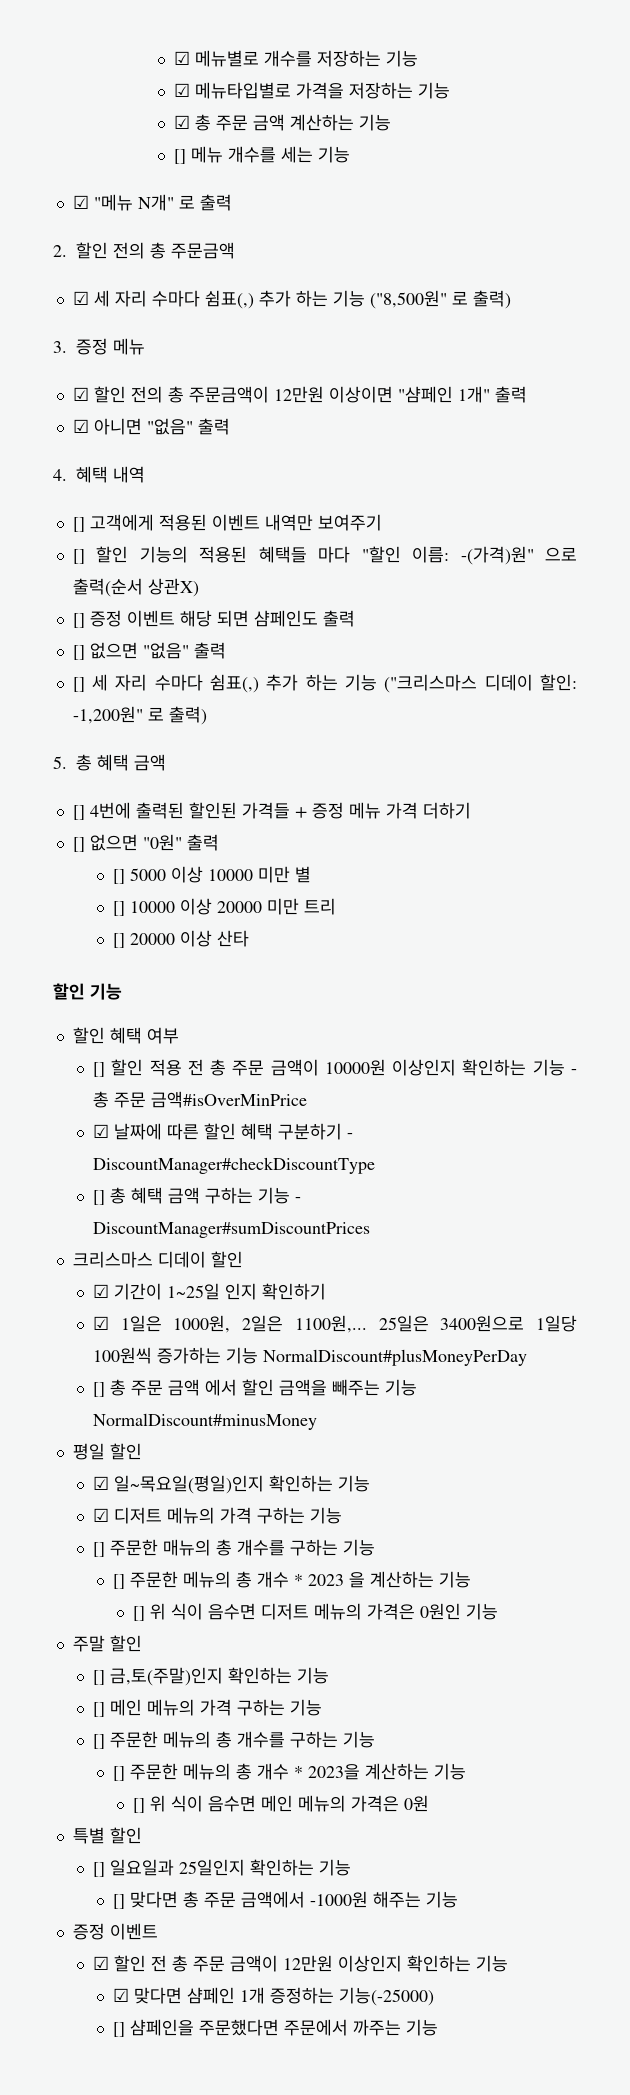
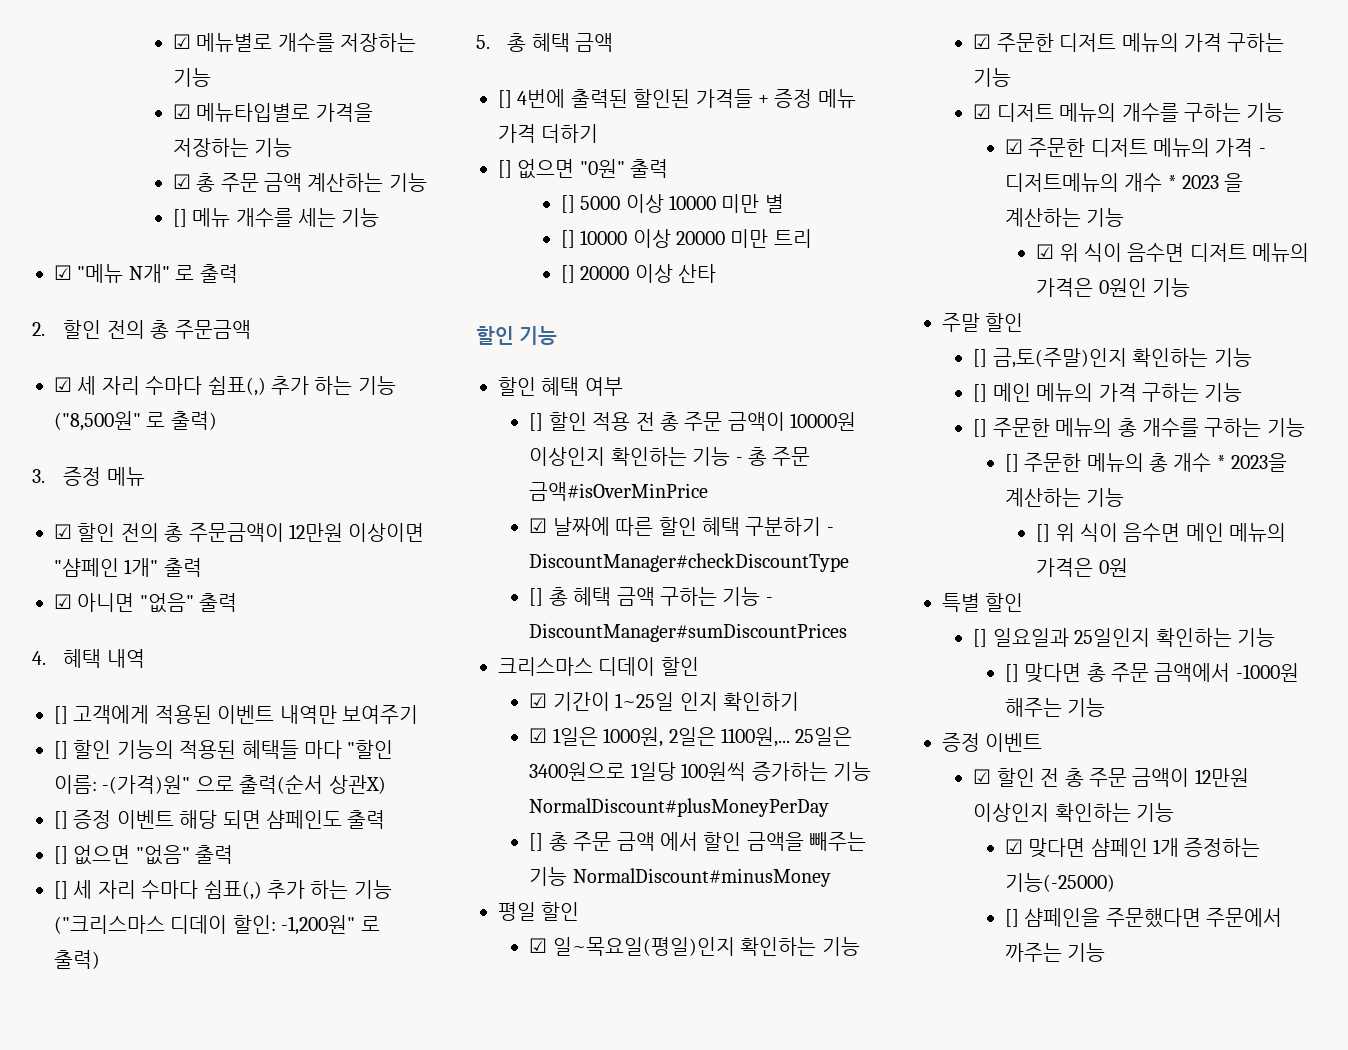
(109, 1515) none -> [996,33,1054,52] 주문한
[92,1539,375,1557] [113,1571,253,1589] [] 주문한 매뉴의 총 개수를 구하는 기능 // [] 주문한 메뉴의 총 -> [973,103,1285,122] [1004,138,1266,157] [1004,173,1119,192] ☑ 디저트 메뉴의 개수를 구하는 기능 // ☑ 주문한 디저트 메뉴의 가격 - 디저트메뉴의
[133,1606,146,1621] [] -> [1036,244,1055,259] ☑

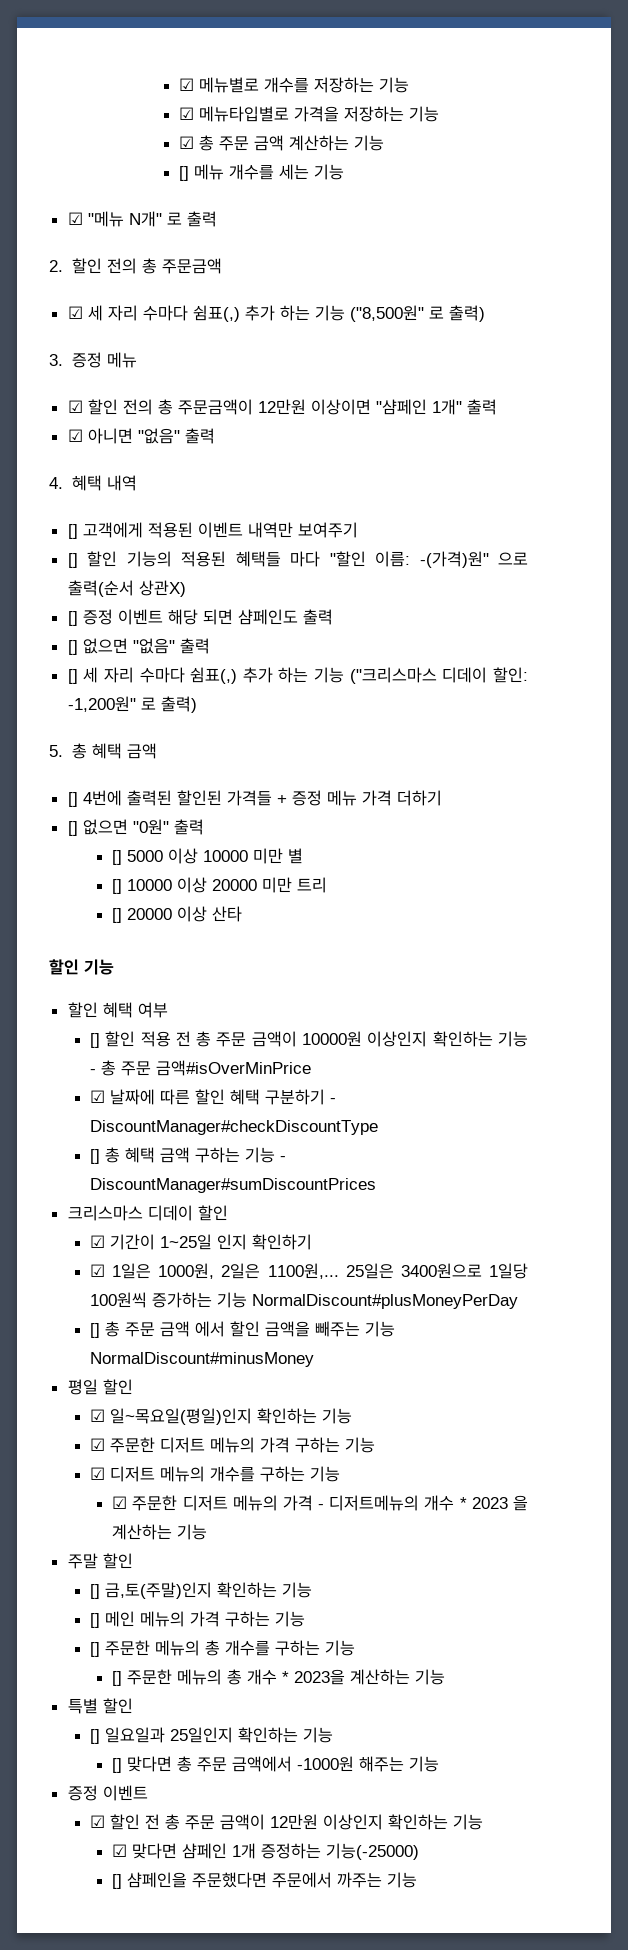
[1036,243,1310,262] [1036,278,1191,297] // ☑ 위 식이 음수면 디저트 메뉴의 가격은 0원인 기능 -> (208, 1532) none
[1036,523,1287,542] [1036,558,1128,577] // [] 위 식이 음수면 메인 메뉴의 가격은 0원 -> (446, 1677) none

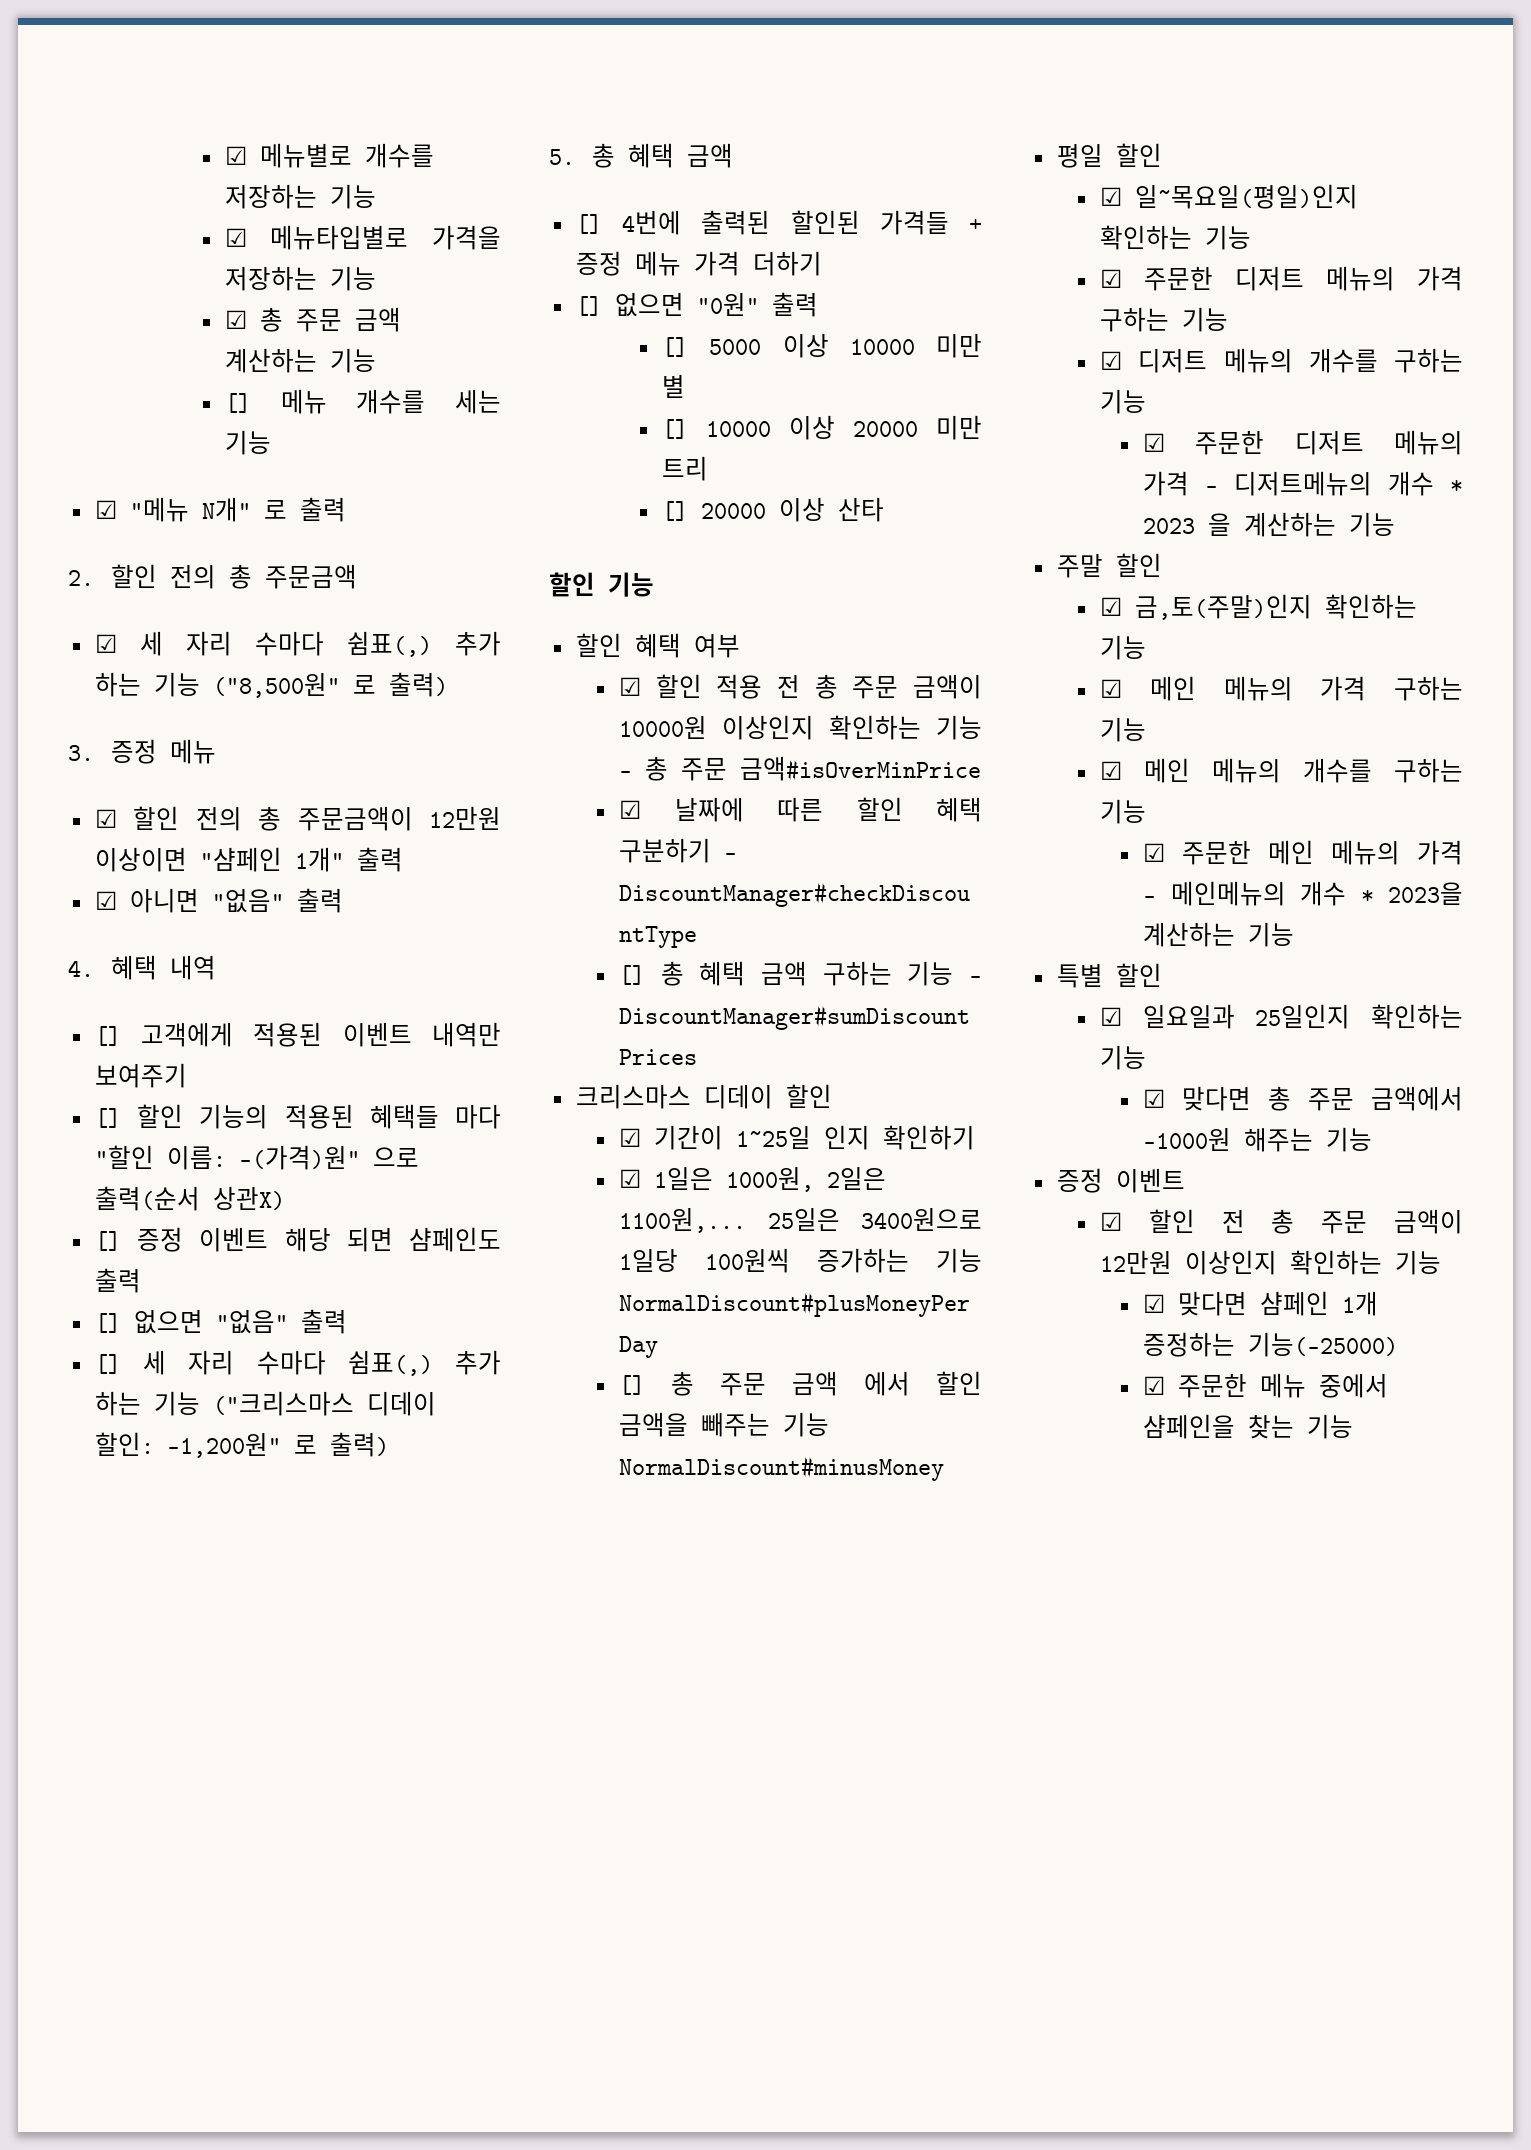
[89,1033,100,1048] [] -> [619,677,642,696] ☑
[89,1584,100,1599] [] -> [1100,597,1123,616] ☑
[89,1613,100,1628] [] -> [1100,679,1123,698] ☑
[89,1640,355,1657] [112,1669,243,1686] [] 주문한 메뉴의 총 개수를 구하는 기능 // [] 주문한 메뉴의 총 -> [1100,758,1463,783] [1100,799,1147,824] [1143,840,1463,865] [1143,881,1286,906] ☑ 메인 메뉴의 개수를 구하는 기능 // ☑ 주문한 메인 메뉴의 가격 - 메인메뉴의
[89,1729,100,1744] [] -> [1100,1007,1123,1026] ☑
[112,1758,123,1773] [] -> [1143,1089,1166,1108] ☑
[112,1872,383,1889] [] 샴페인을 주문했다면 주문에서 까주는 -> [1143,1373,1389,1398] [1143,1414,1295,1439] ☑ 주문한 메뉴 중에서 샴페인을 찾는

